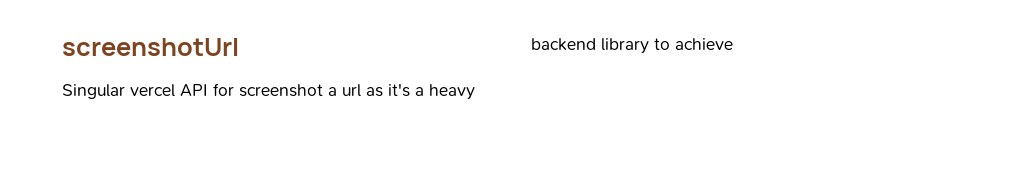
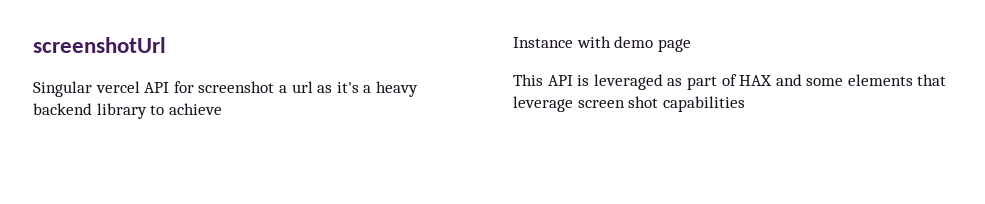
(733, 44) none -> [513,36,691,52] [513,74,947,90] [513,96,745,112] // Instance with demo page // This API is leveraged as part of HAX and some elements that leverage screen shot capabilities

